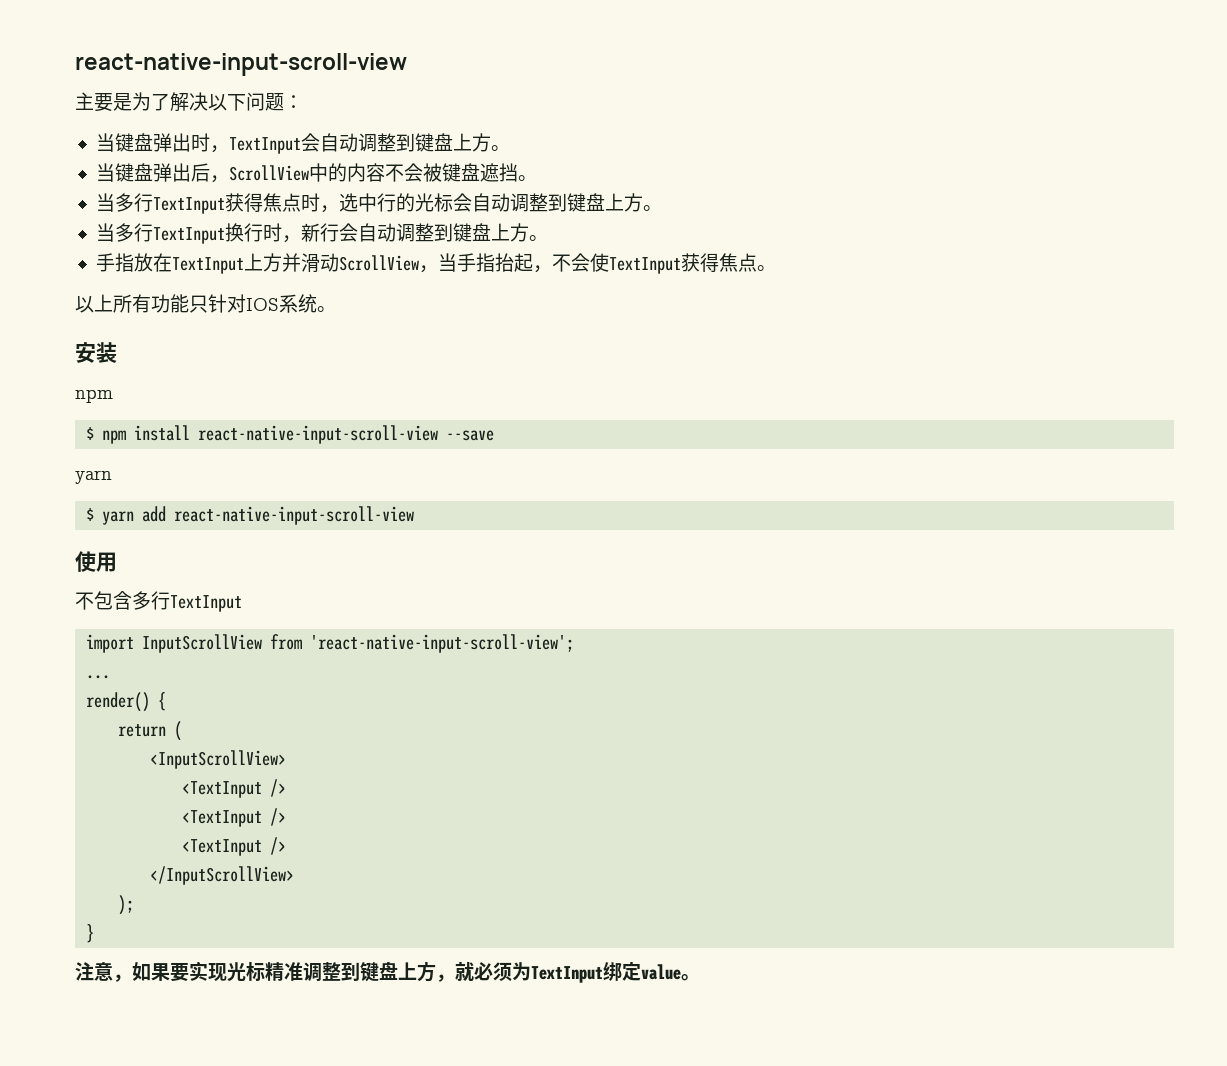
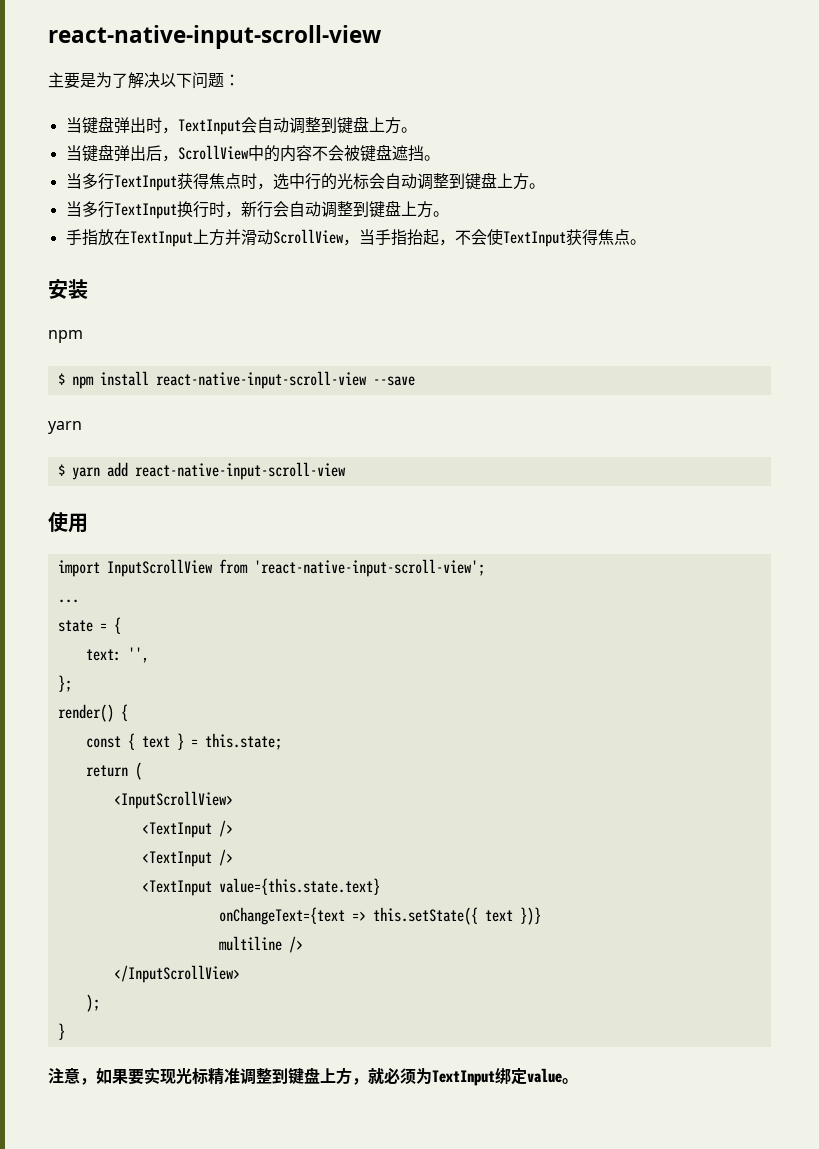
[75,294,336,313] // 以上所有功能只针对IOS系统。 -> (646, 242) none
[75,591,242,612] // 不包含多行TextInput -> (88, 523) none
[86,692,167,712] render() { -> [57,617,121,634] [85,647,149,663] [57,675,72,692] [57,704,128,722] [85,733,282,750] state = { // text: '', // }; // render() { // const { text } = this.state;
(263, 847) none -> [218,878,380,895] [218,907,541,925] [218,936,282,951] value={this.state.text} // onChangeText={text => this.setState({ text })} // multiline

